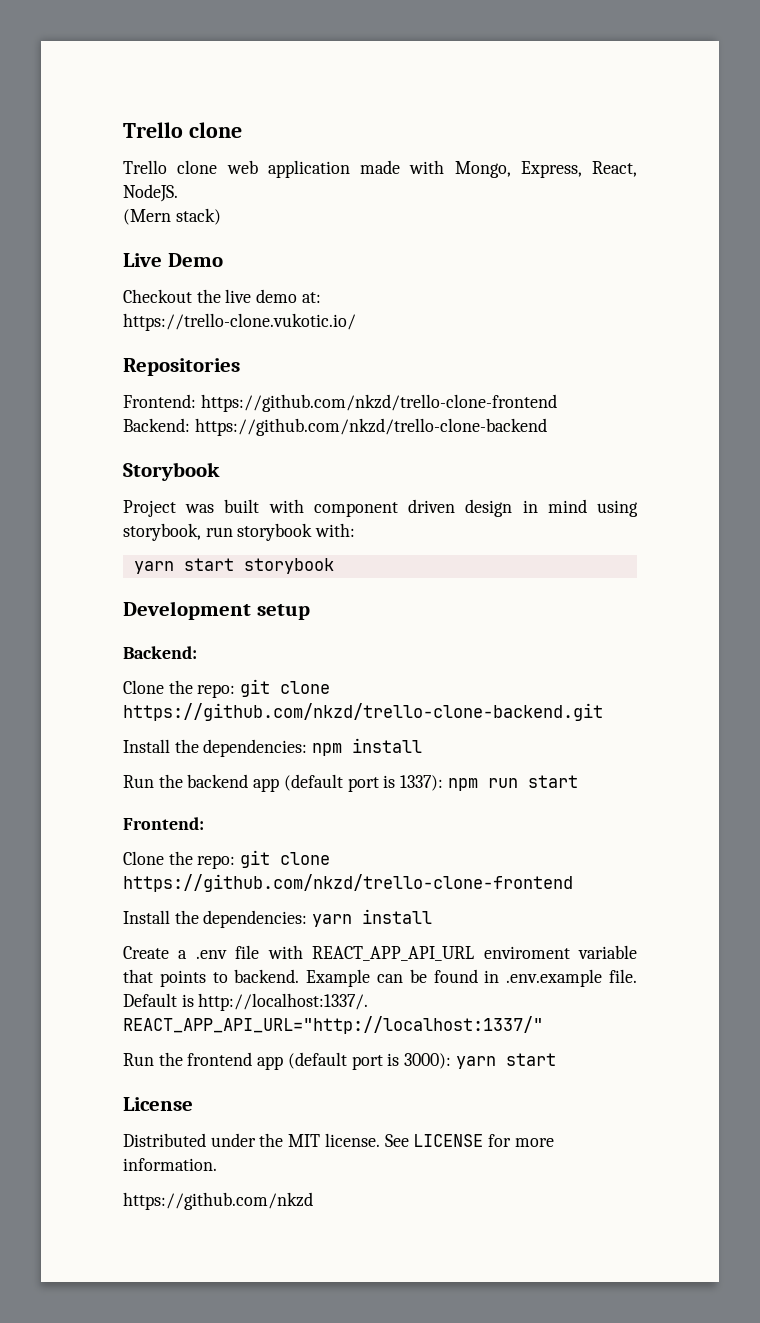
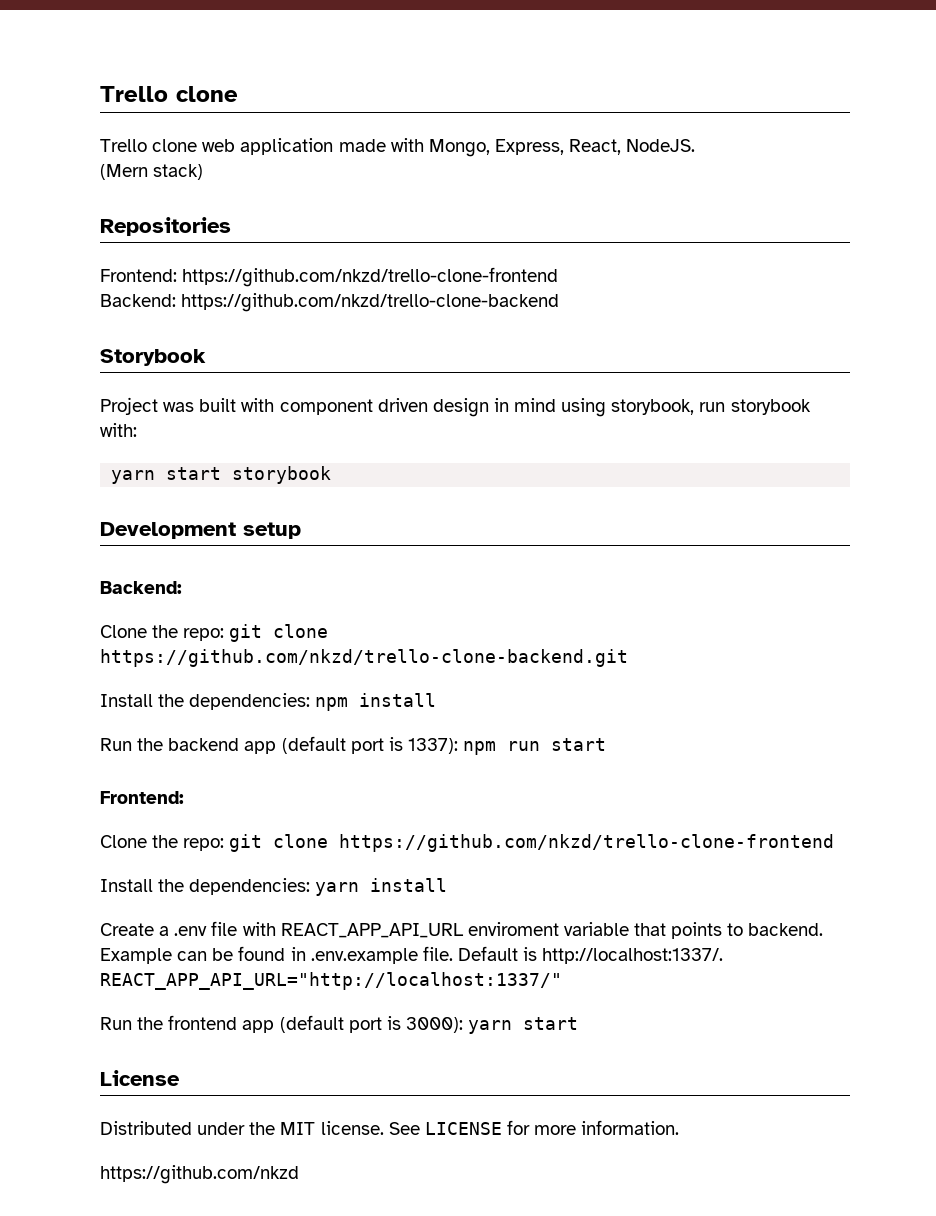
[123,253,223,267] [123,289,321,303] [123,313,356,331] // Live Demo // Checkout the live demo at: // https://trello-clone.vukotic.io/ -> (204, 172) none

